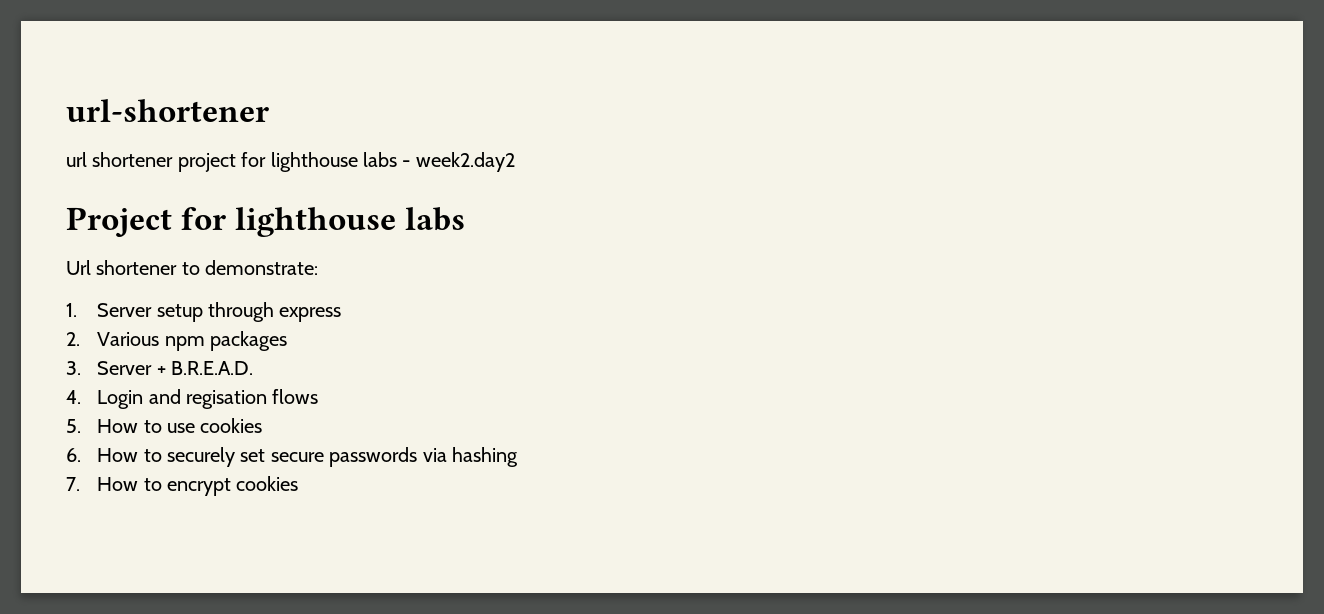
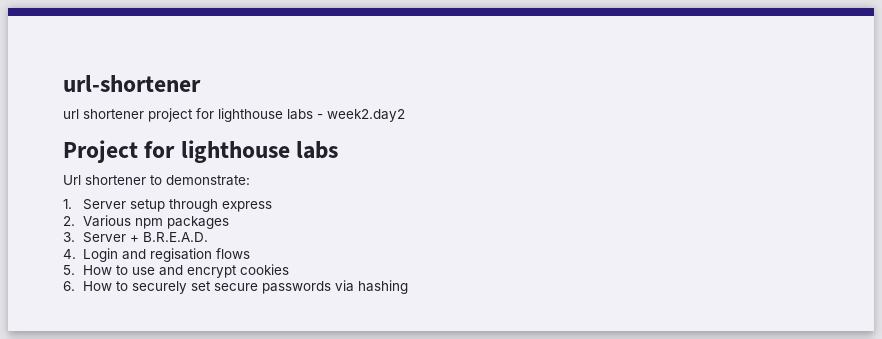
(196, 428) none -> [159,265,238,278] and encrypt
[66,476,299,496] // 7. How to encrypt cookies -> (409, 287) none

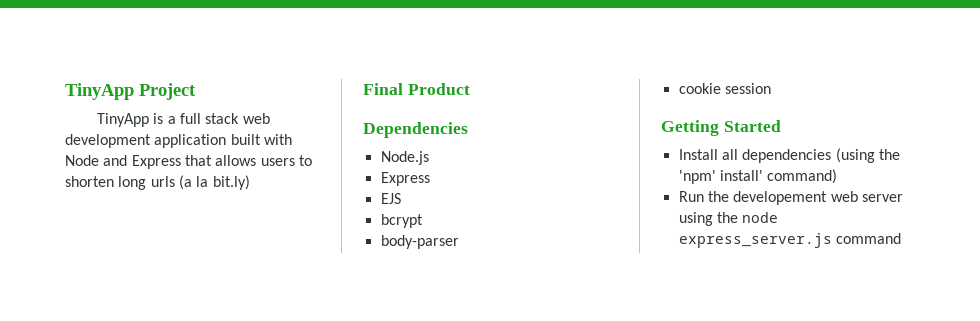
[63,75,201,92] [63,108,405,122] [63,140,339,163] [63,175,250,186] [63,199,273,212] [63,215,230,229] [63,232,209,243] [63,248,251,262] [63,264,290,278] [63,280,409,294] url-shortener // url shortener project for lighthouse labs - week2.day2 // Project for lighthouse labs // Url shortener to demonstrate: // 1. Server setup through express // 2. Various npm packages // 3. Server + B.R.E.A.D. // 4. Login and regisation flows // 5. How to use and encrypt cookies // 6. How to securely set secure passwords via hashing -> [65,83,196,100] [96,113,270,127] [65,134,292,148] [65,155,312,169] [65,175,250,190] [363,83,470,95] [363,122,468,138] [380,151,429,165] [380,172,430,186] [380,193,401,204] [380,214,423,228] [380,235,459,249] [678,83,771,94] [661,120,781,136] [678,148,900,163] [678,169,838,184] [678,191,903,205] [678,212,779,226] [678,233,901,248] TinyApp Project // TinyApp is a full stack web development application built with Node and Express that allows users to shorten long urls (a la bit.ly) // Final Product // Dependencies // Node.js // Express // EJS // bcrypt // body-parser // cookie session // Getting Started // Install all dependencies (using the 'npm' install' command) // Run the developement web server using the node express_server.js command

